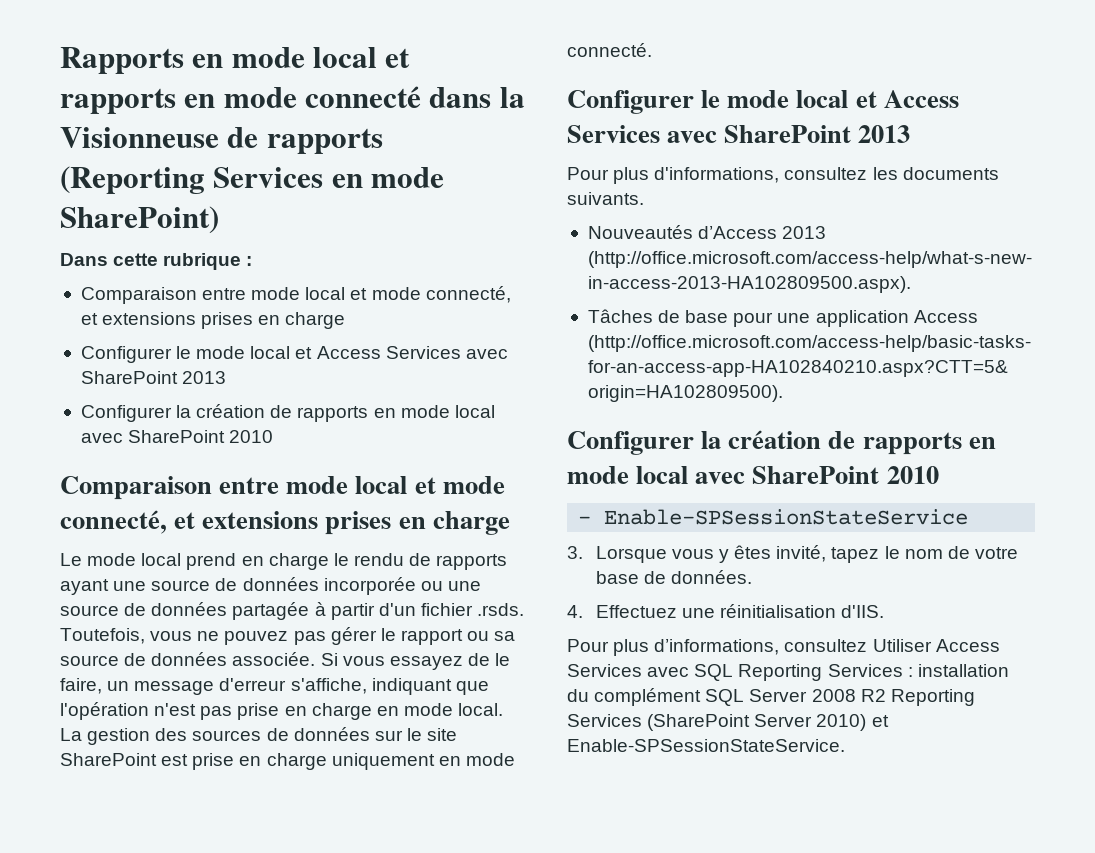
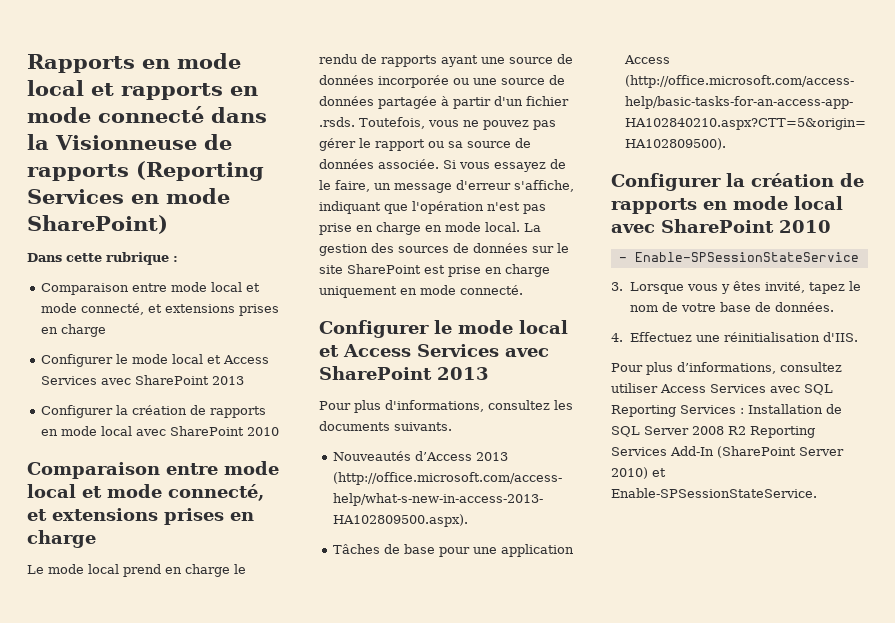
[872,639,932,652] Utiliser -> [611,383,658,393] utiliser
[917,664,1009,677] [567,688,702,706] installation du complément -> [748,404,842,414] Installation de
(642, 720) none -> [670,446,714,456] Add-In

